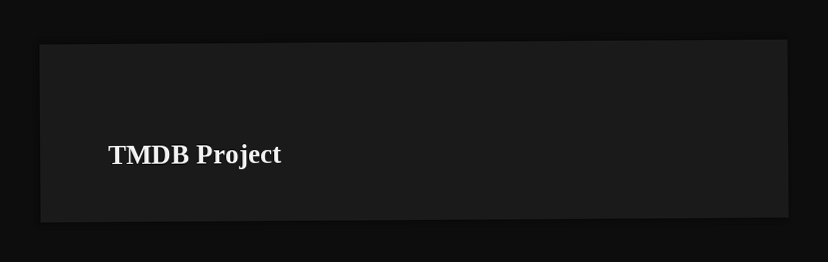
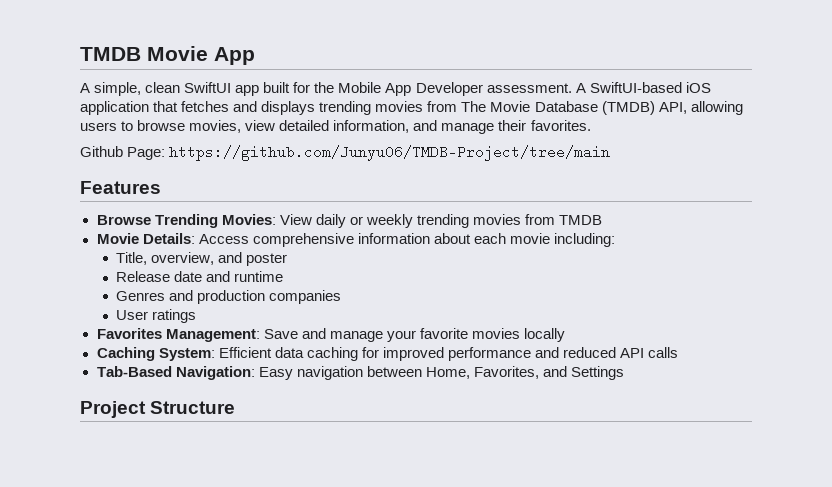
[108,143,283,170] TMDB Project -> [80,46,255,65] [80,82,711,96] [80,101,743,115] [80,120,591,134] [80,145,611,161] [80,181,161,194] [96,214,603,228] [96,233,615,247] [116,252,288,266] [116,271,284,282] [116,290,342,304] [116,309,197,323] [96,328,565,342] [96,347,679,361] [96,366,624,380] [80,401,236,418] TMDB Movie App // A simple, clean SwiftUI app built for the Mobile App Developer assessment. A SwiftUI-based iOS application that fetches and displays trending movies from The Movie Database (TMDB) API, allowing users to browse movies, view detailed information, and manage their favorites. // Github Page: https://github.com/Junyu06/TMDB-Project/tree/main // Features // Browse Trending Movies: View daily or weekly trending movies from TMDB // Movie Details: Access comprehensive information about each movie including: // Title, overview, and poster // Release date and runtime // Genres and production companies // User ratings // Favorites Management: Save and manage your favorite movies locally // Caching System: Efficient data caching for improved performance and reduced API calls // Tab-Based Navigation: Easy navigation between Home, Favorites, and Settings // Project Structure

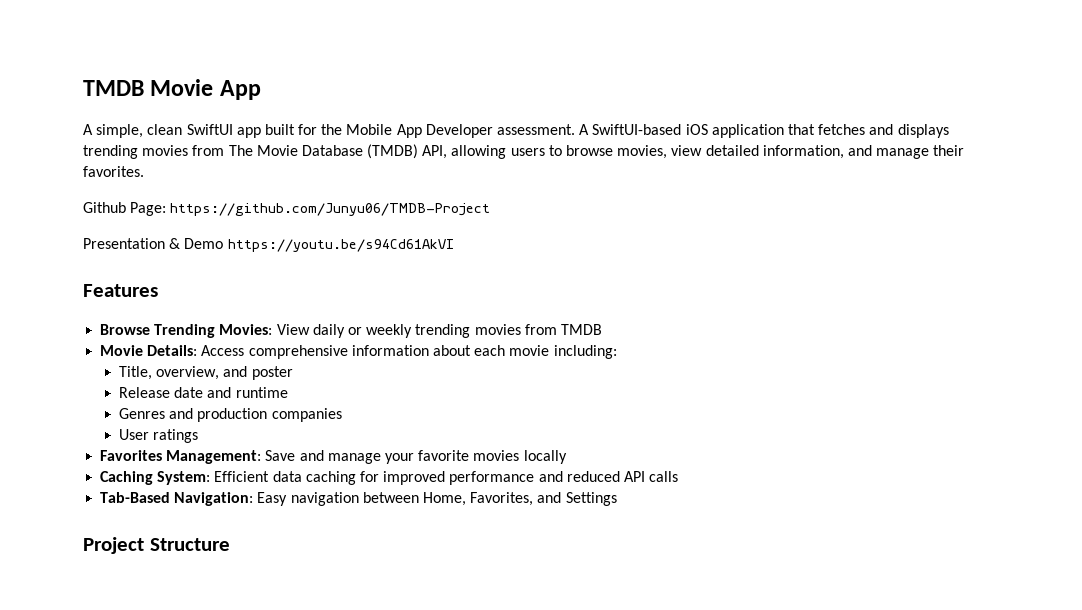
[169,145,611,161] https://github.com/Junyu06/TMDB-Project/tree/main -> [170,203,491,216] [83,238,454,252] https://github.com/Junyu06/TMDB-Project // Presentation & Demo https://youtu.be/s94Cd61AkVI

